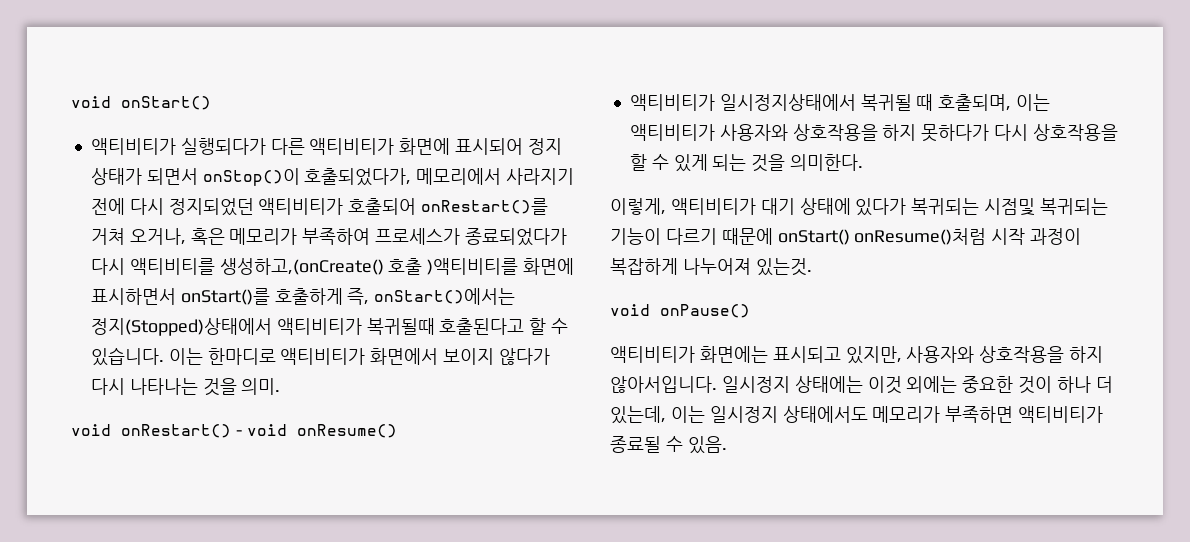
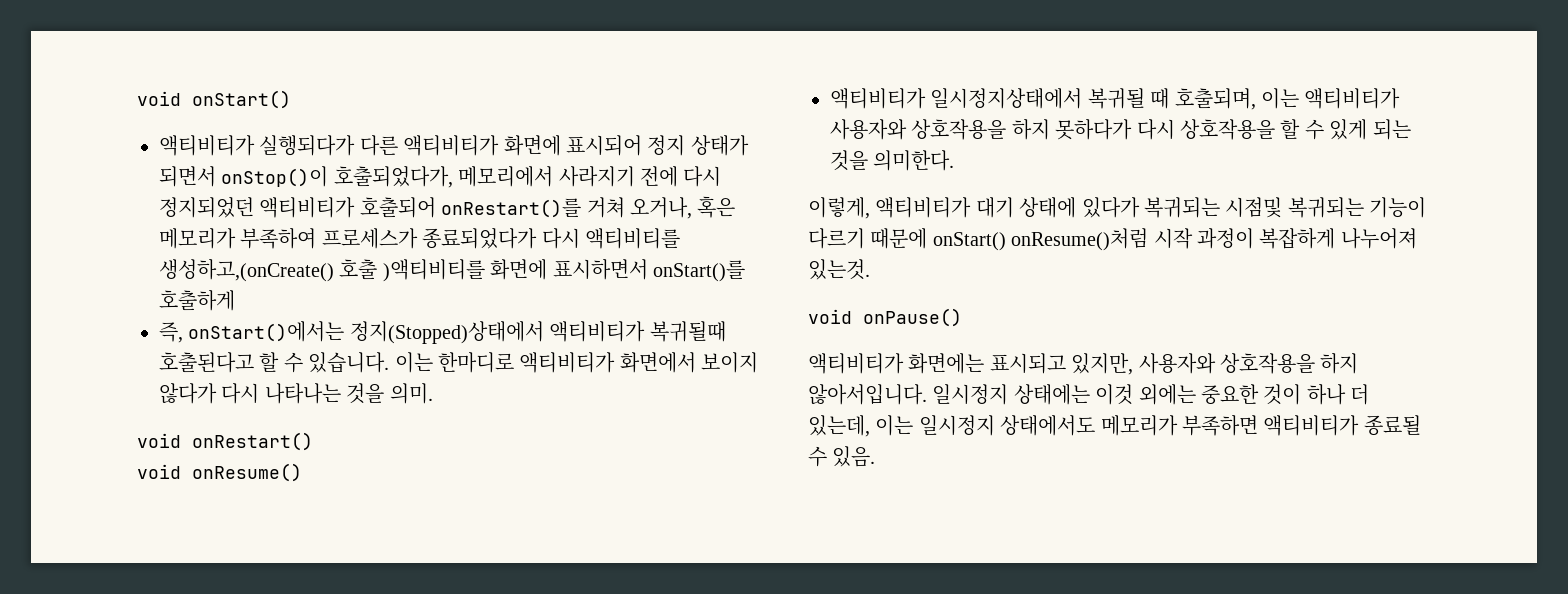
(343, 296) none -> (235, 300) //
[235,430,242,436] - -> (313, 441) //

